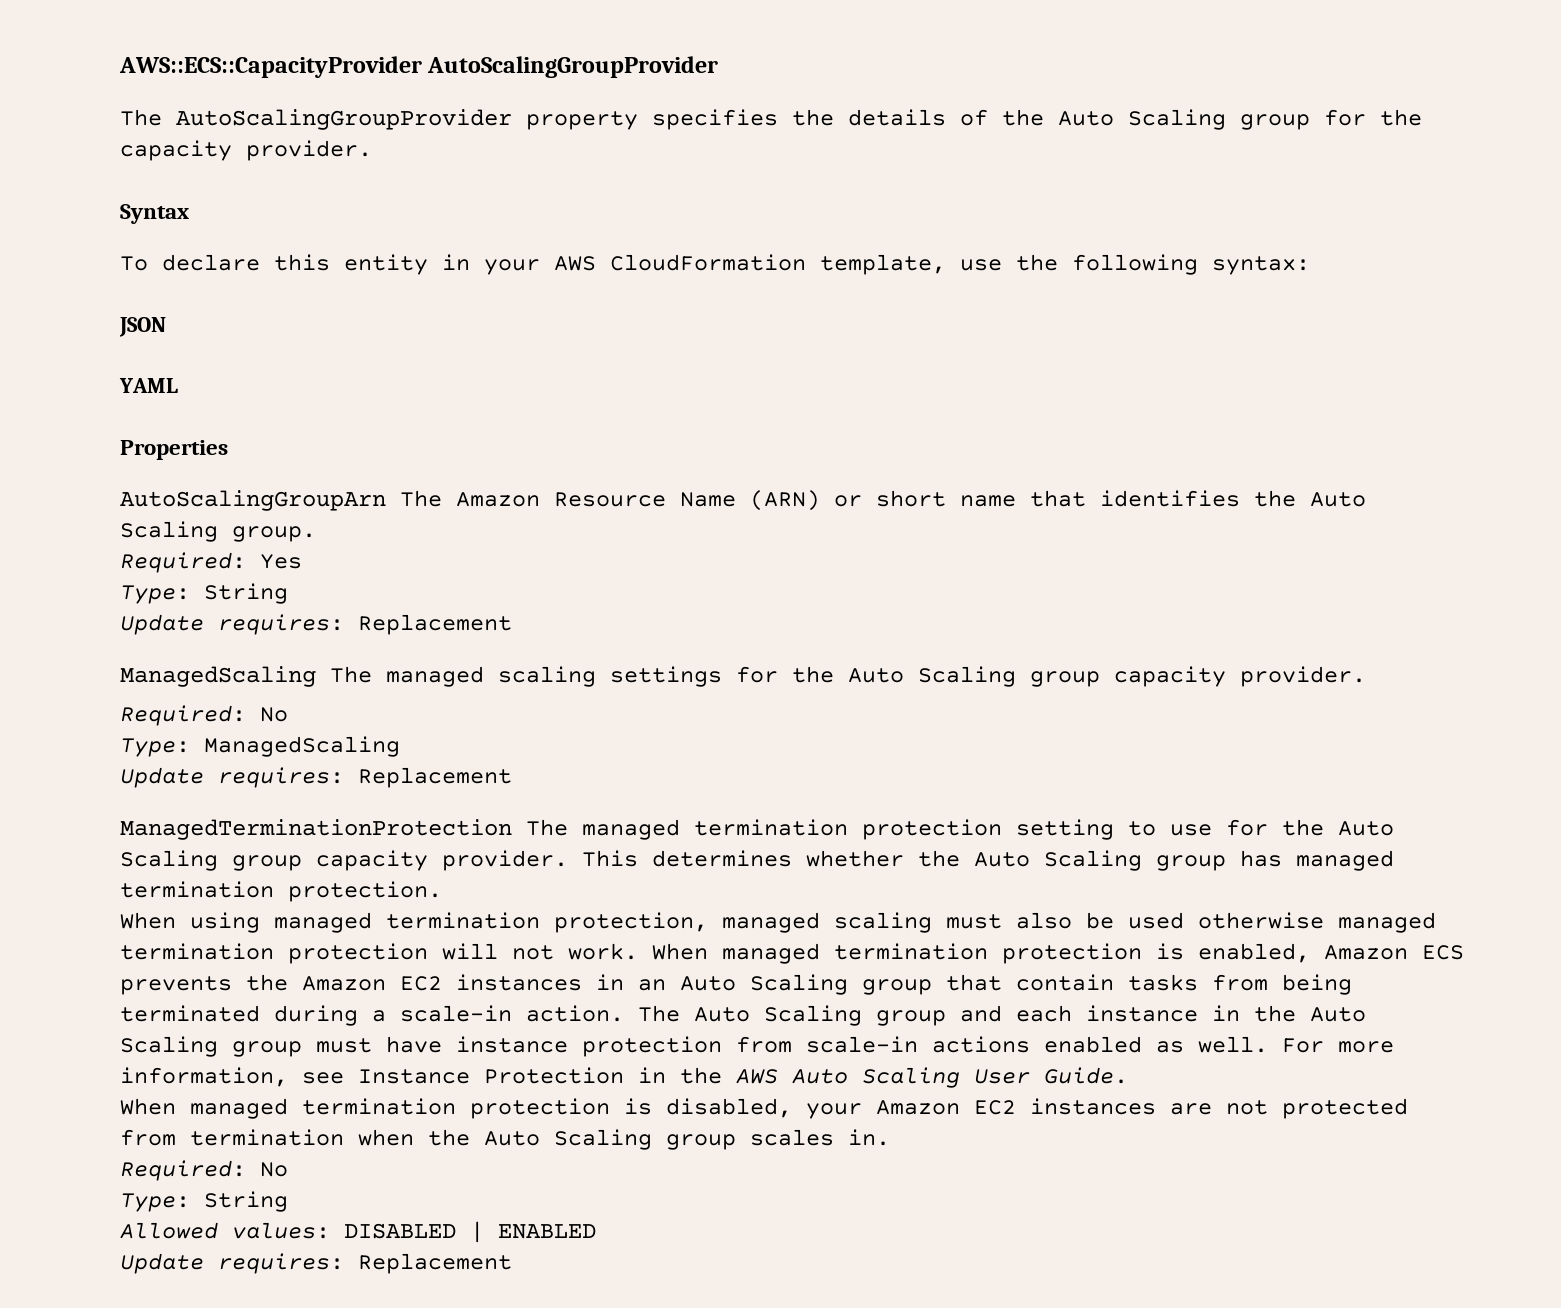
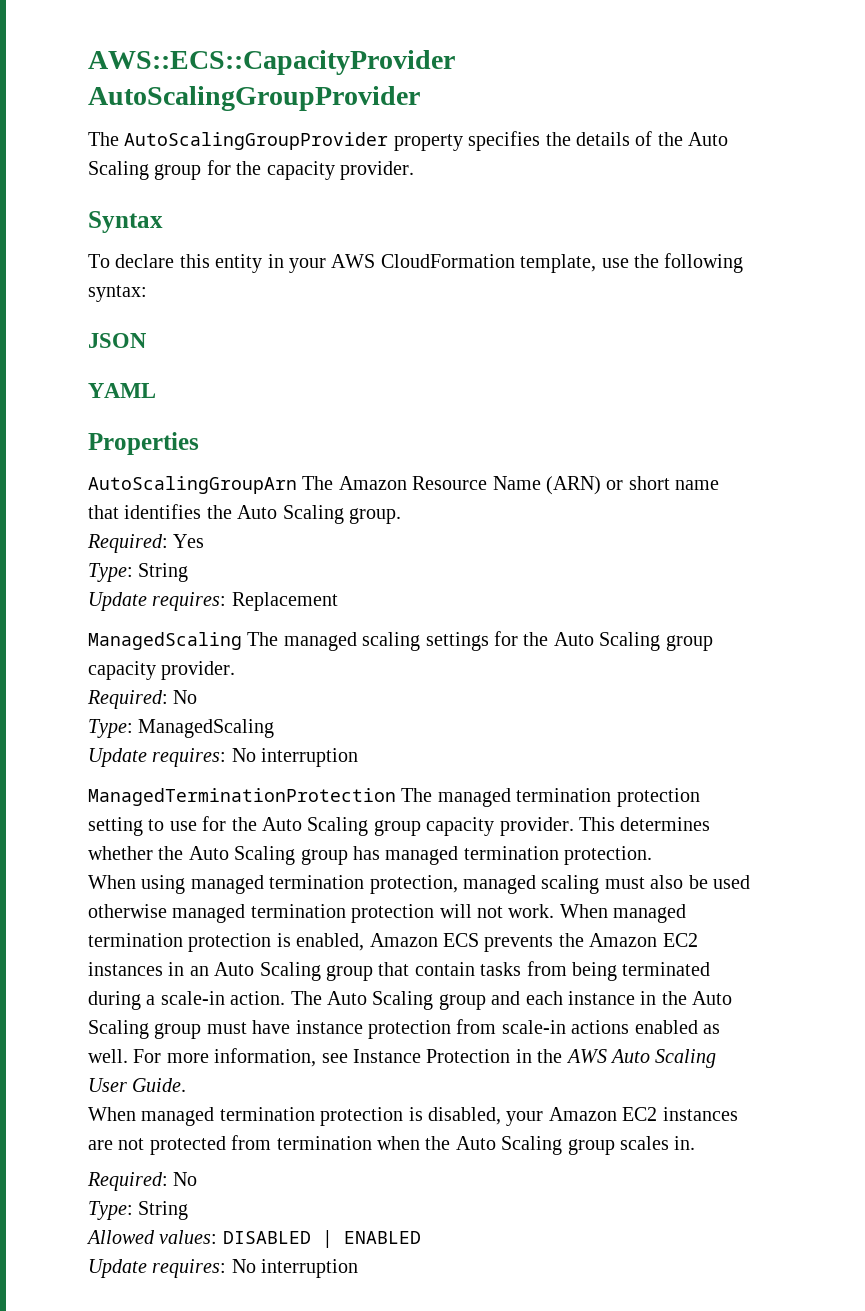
[358,767,512,788] Replacement -> [231,748,359,767] No interruption
[358,1253,512,1274] Replacement -> [231,1259,359,1278] No interruption

